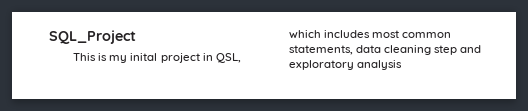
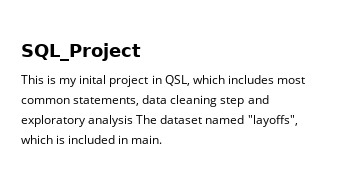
(403, 65) none -> [136,115,298,127] [21,135,163,144] The dataset named "layoffs", which is included in main.

